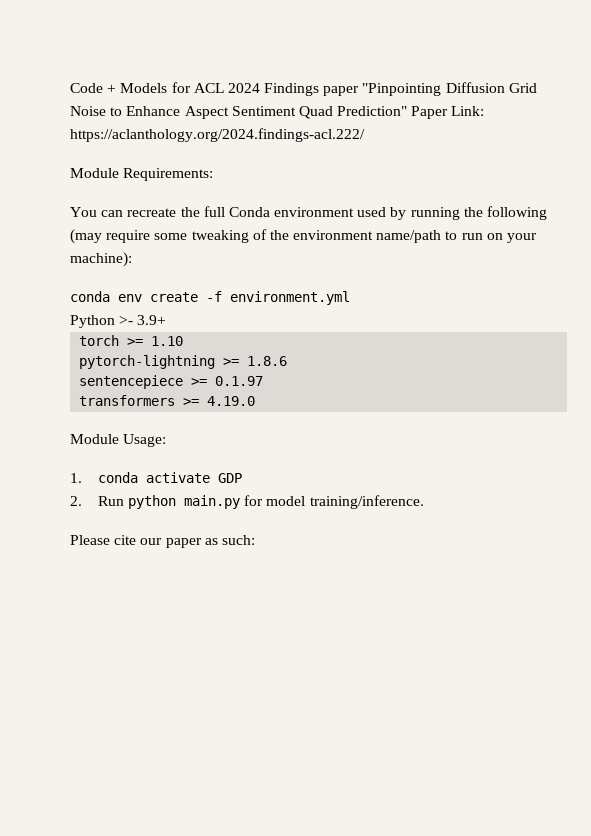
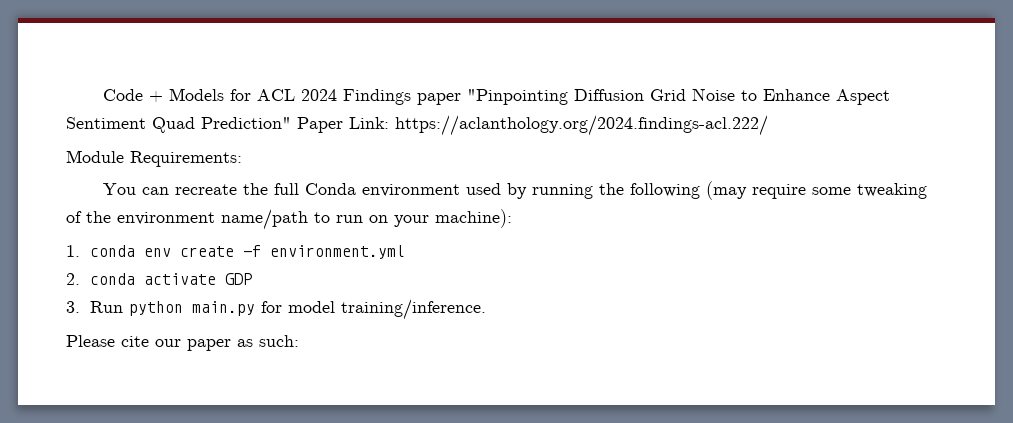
(132, 259) none -> [66,245,80,257] 1.
[70,315,167,328] [79,335,184,346] [79,355,288,369] [79,375,264,389] [79,395,256,406] [70,434,167,447] [70,473,82,483] Python >- 3.9+ // torch >= 1.10 // pytorch-lightning >= 1.8.6 // sentencepiece >= 0.1.97 // transformers >= 4.19.0 // Module Usage: // 1. -> [66,273,80,285] 2.
[70,496,82,506] 2. -> [66,301,80,313] 3.

